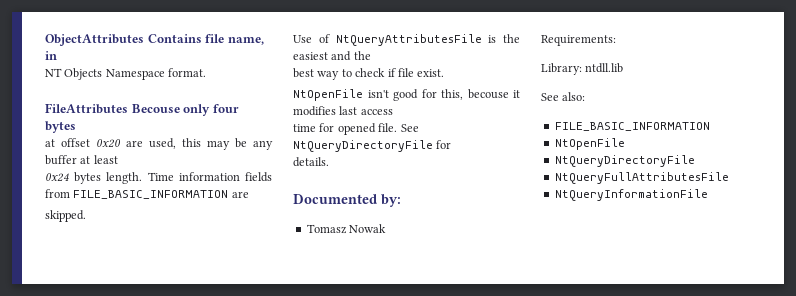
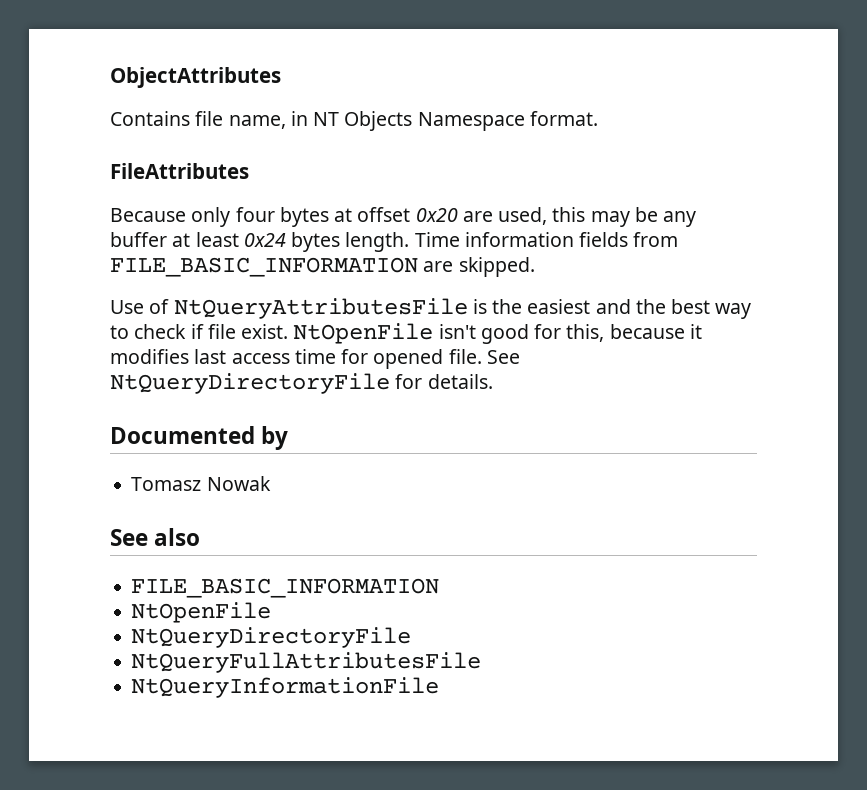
(144, 40) none -> (281, 77) //
(57, 55) // -> (308, 118) none
[131,104,180,113] Becouse -> [110,208,186,222] // Because
(76, 127) // -> (329, 217) none
(118, 159) // -> (239, 239) none
(249, 194) // -> (454, 266) none
(371, 55) // -> (666, 306) none
(445, 73) // -> (289, 331) none
[467,89,509,99] becouse -> [609,324,685,339] because
(393, 112) // -> (290, 358) none
(452, 144) // -> (423, 381) none
[381,194,401,207] by: -> [261,426,289,450] by
[541,35,616,46] [541,63,624,75] [541,92,586,101] // Requirements: // Library: ntdll.lib // See also: -> [110,528,201,546] // See also

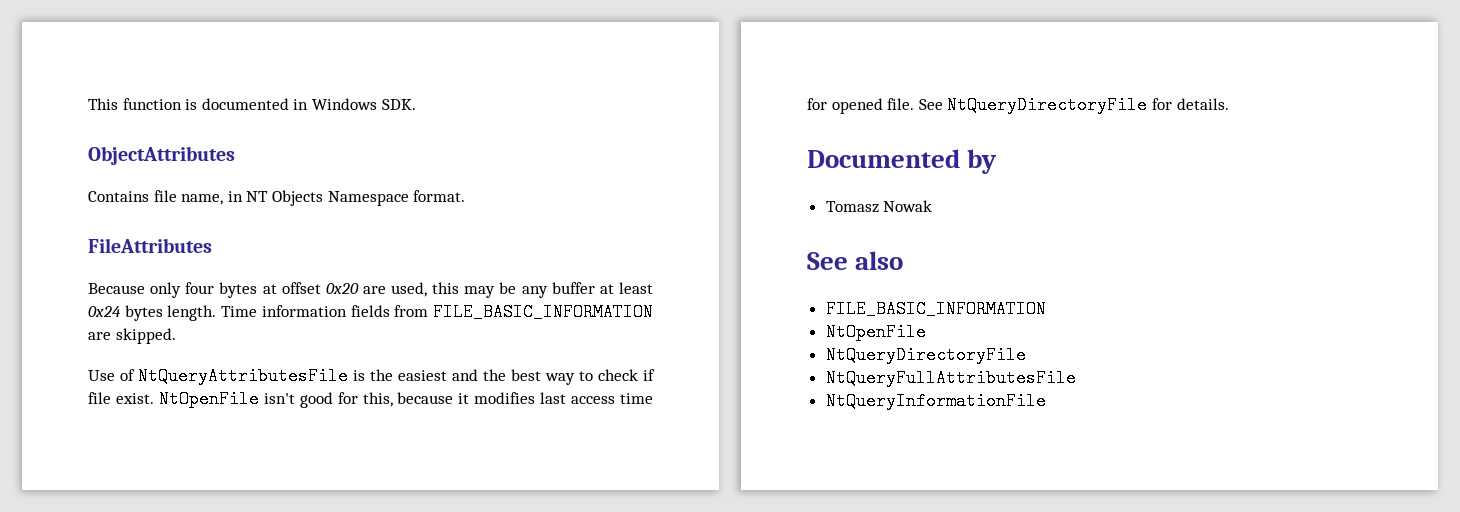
(110, 77) none -> [88,98,416,110] This function is documented in Windows SDK. //

